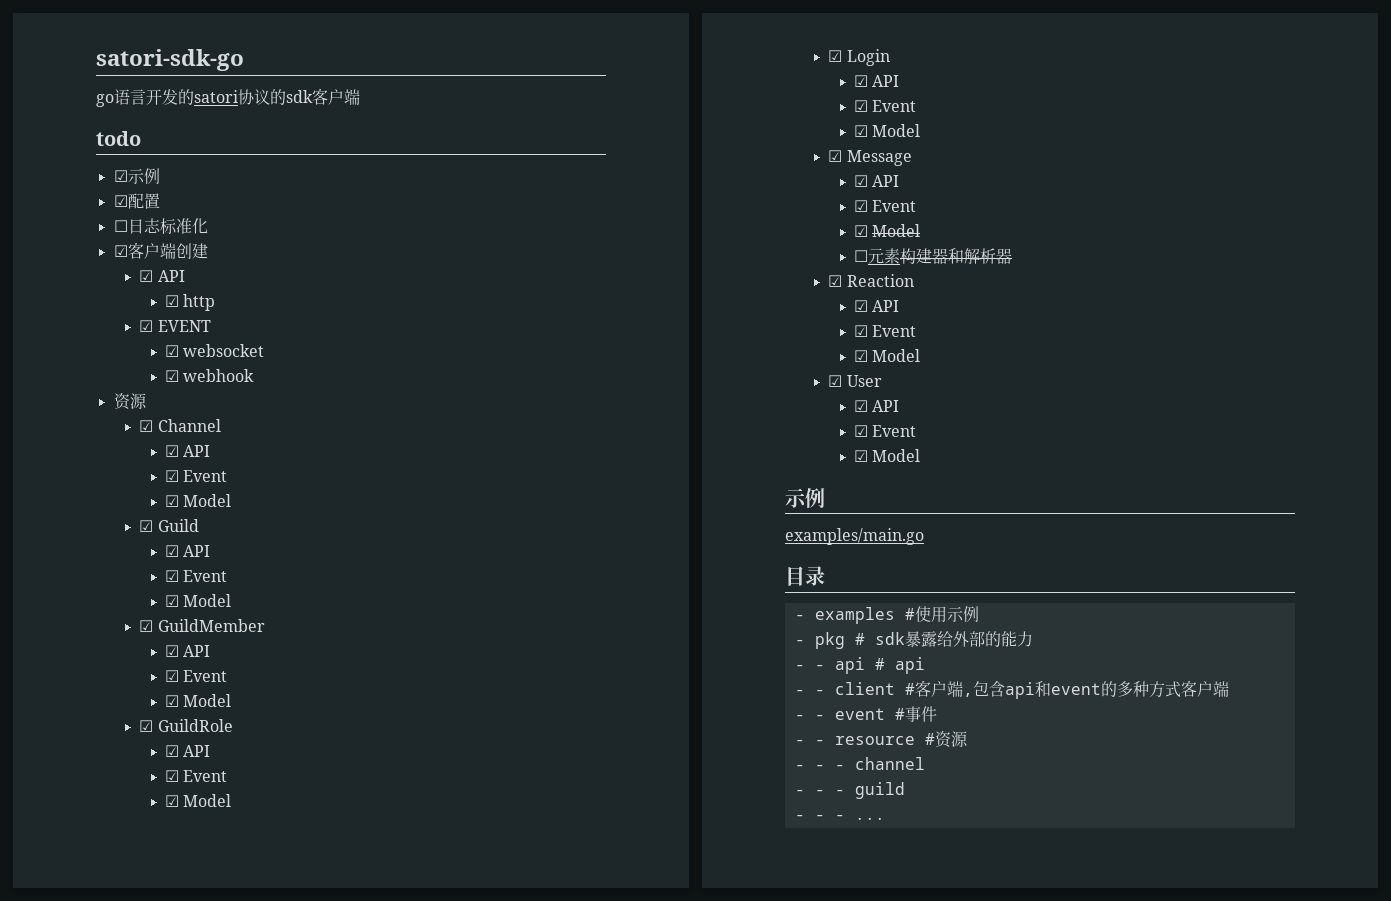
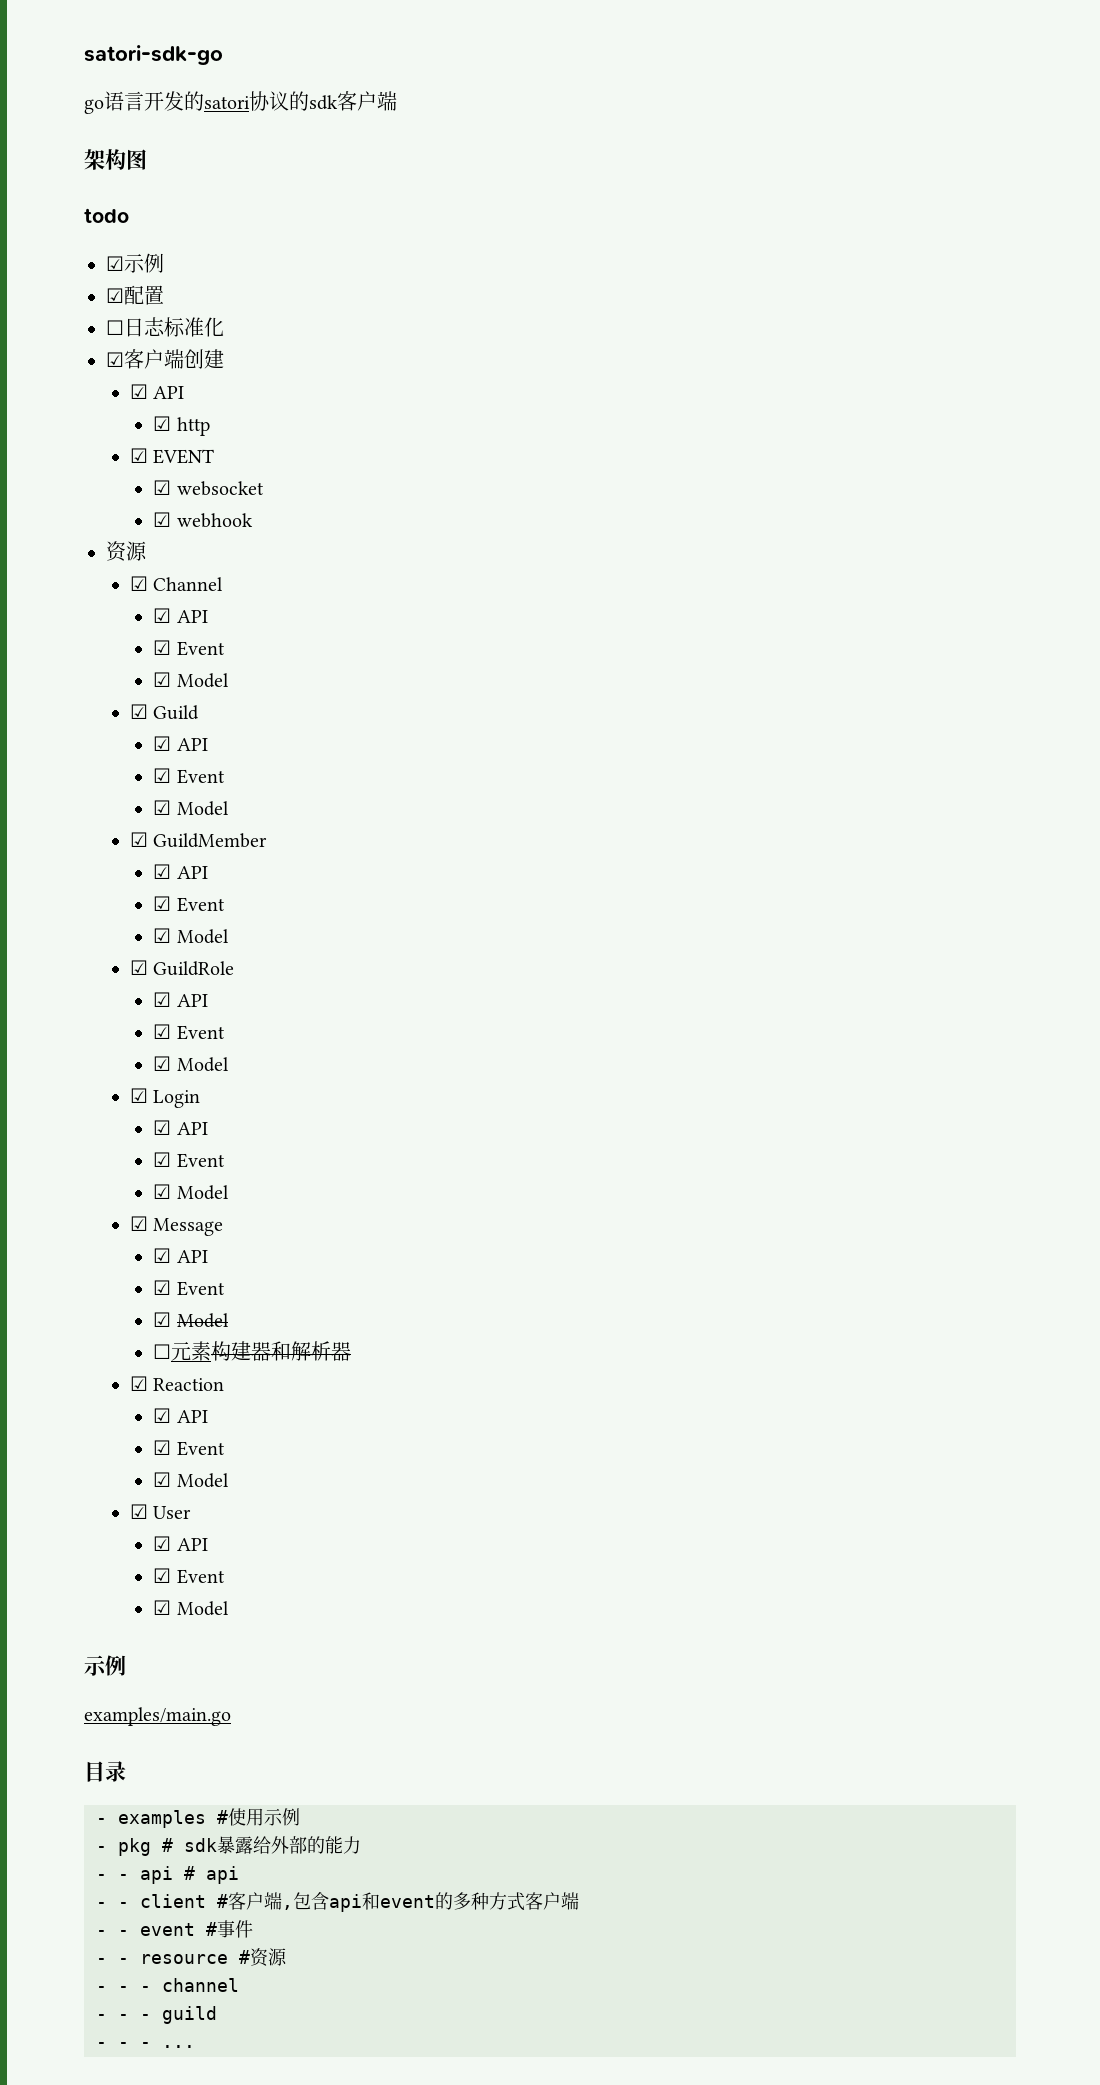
(360, 97) none -> [84,149,147,170] // 架构图

